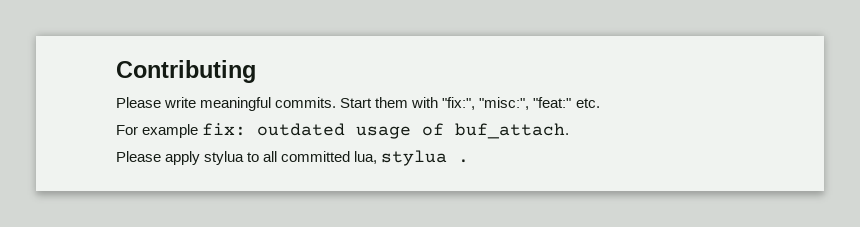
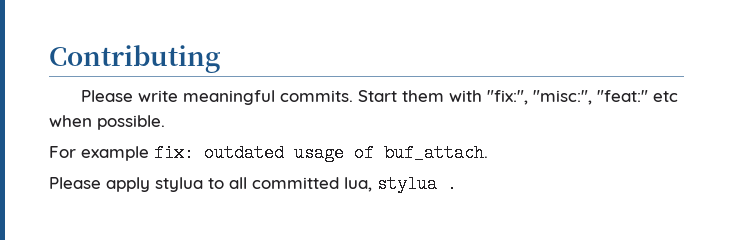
[575,98,600,108] etc. -> [652,91,678,102] [49,115,165,130] etc when possible.

